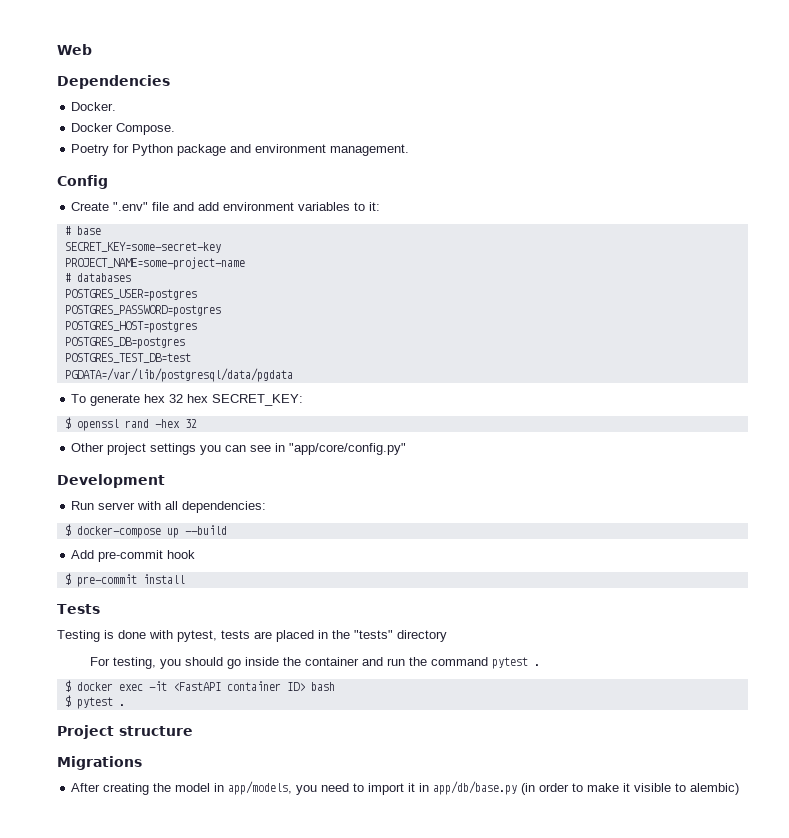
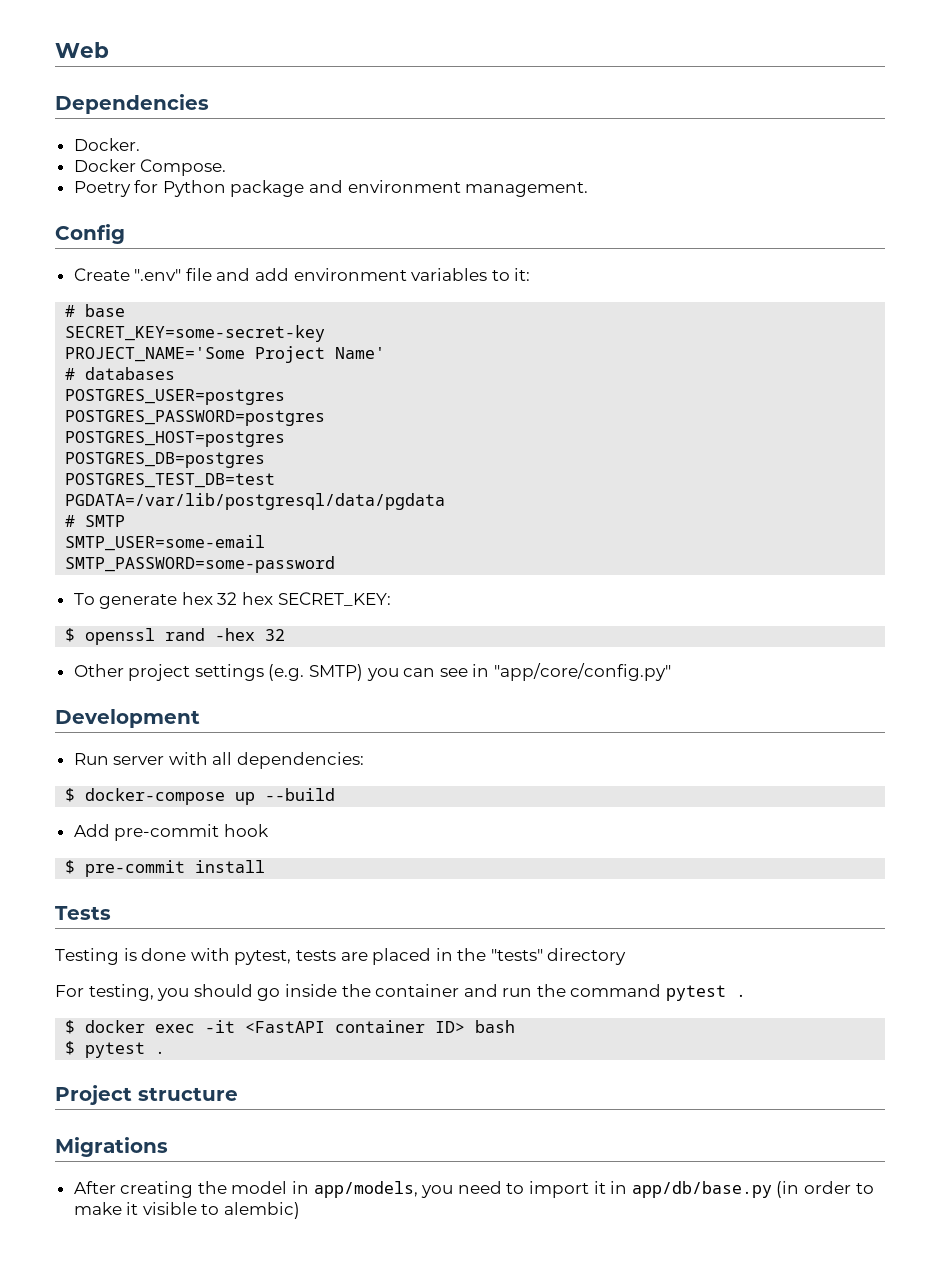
[64,257,245,270] PROJECT_NAME=some-project-name -> [65,346,386,363] PROJECT_NAME='Some Project Name'
(293, 375) none -> [65,515,126,527] [65,535,266,551] [65,556,336,573] // # SMTP // SMTP_USER=some-email // SMTP_PASSWORD=some-password
(197, 449) none -> [268,664,364,681] (e.g. SMTP)

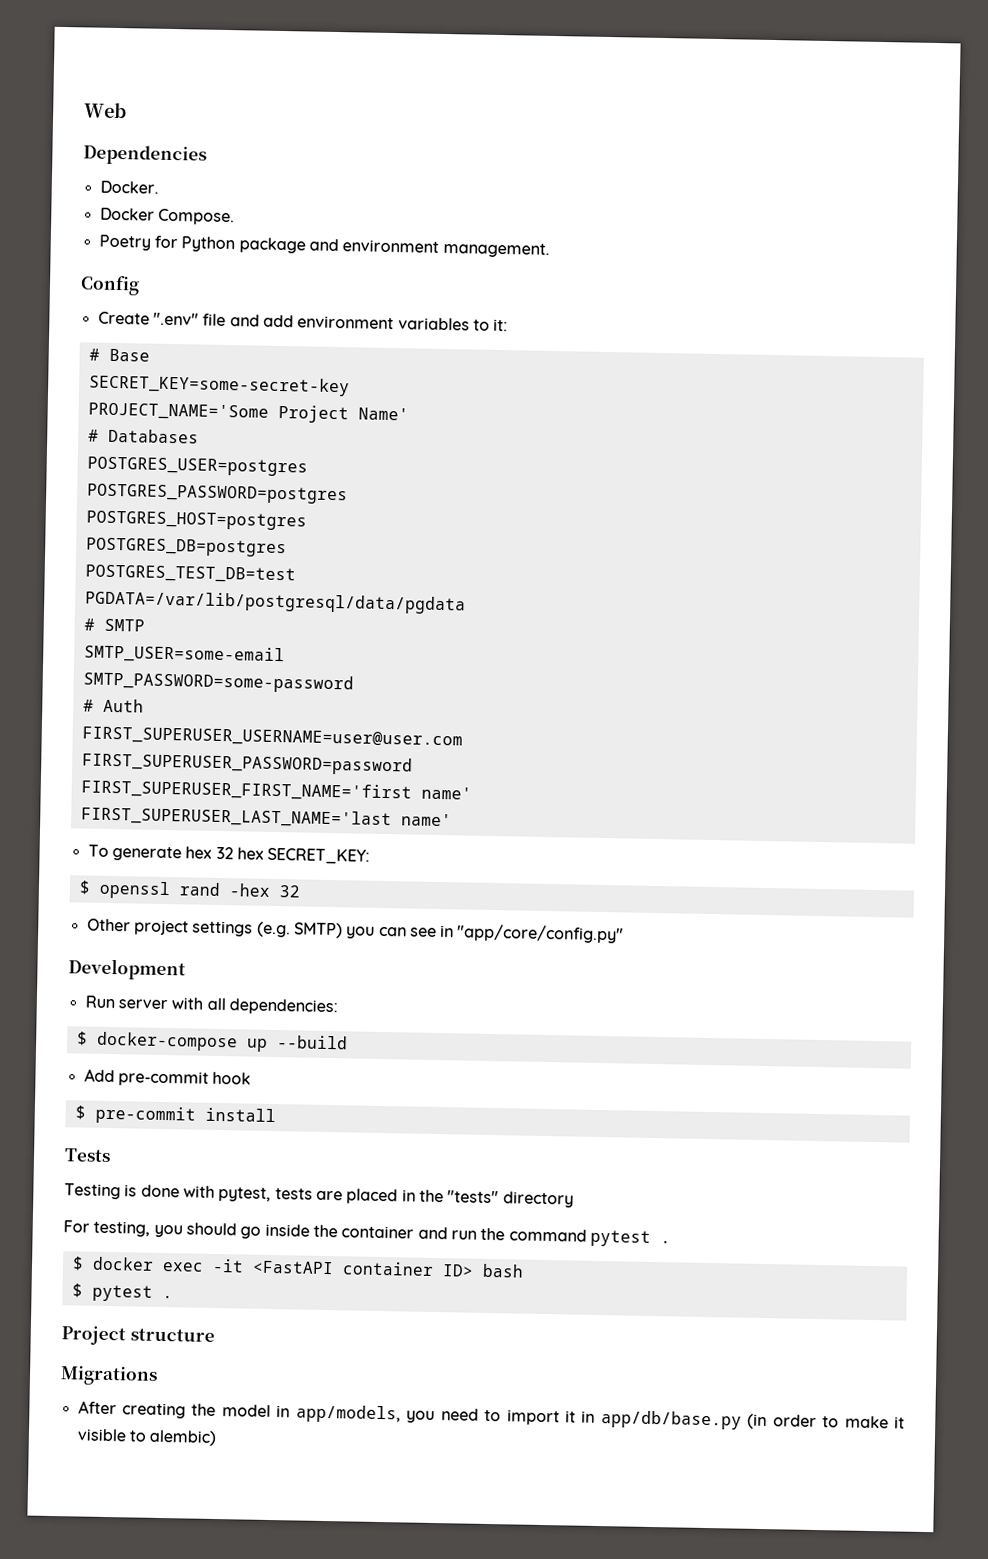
[85,304,126,317] base -> [108,348,150,362] Base
[85,367,176,380] databases -> [107,428,199,444] Databases
(336, 564) none -> [82,698,144,713] [81,726,463,749] [81,752,413,776] [80,779,472,802] [80,806,452,829] // # Auth // FIRST_SUPERUSER_USERNAME=user@user.com // FIRST_SUPERUSER_PASSWORD=password // FIRST_SUPERUSER_FIRST_NAME='first name' // FIRST_SUPERUSER_LAST_NAME='last name'

